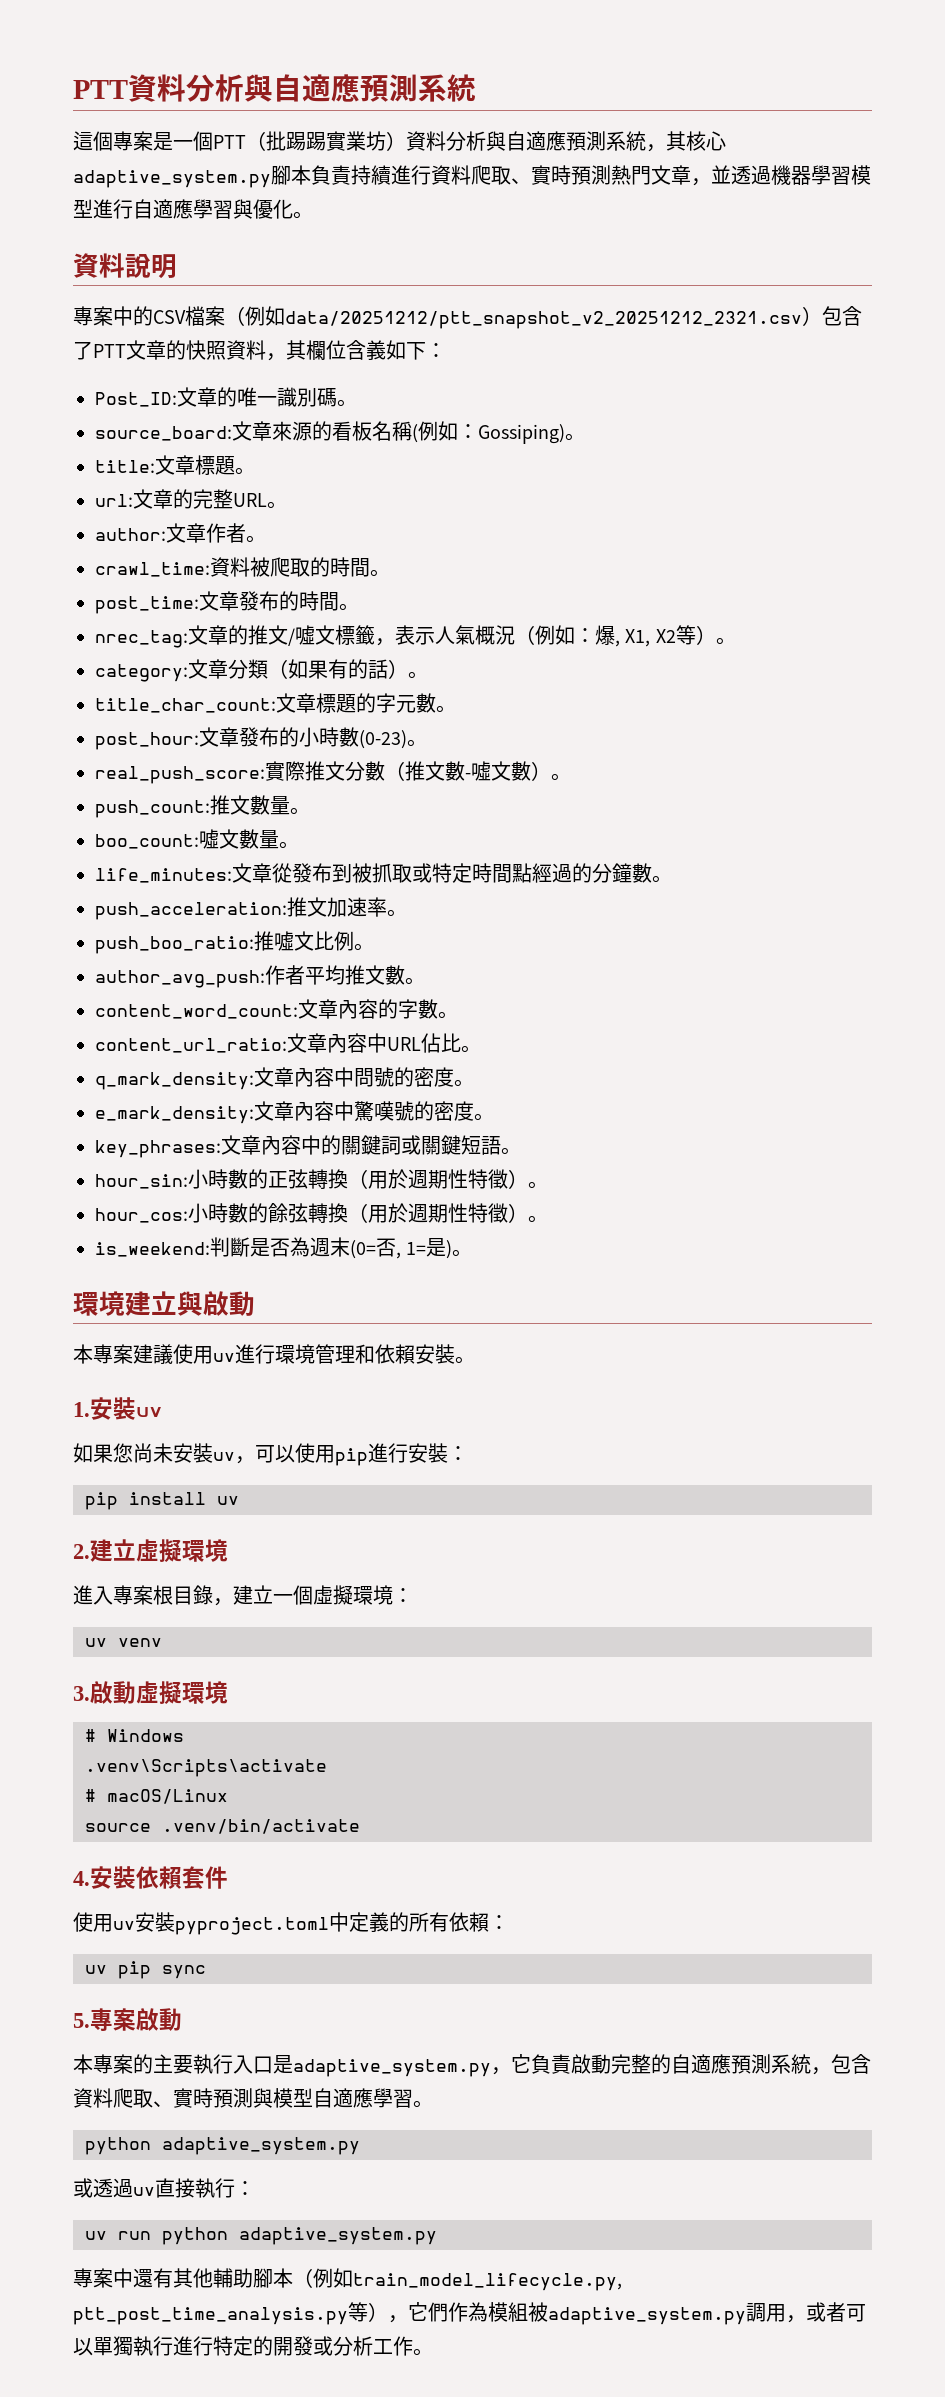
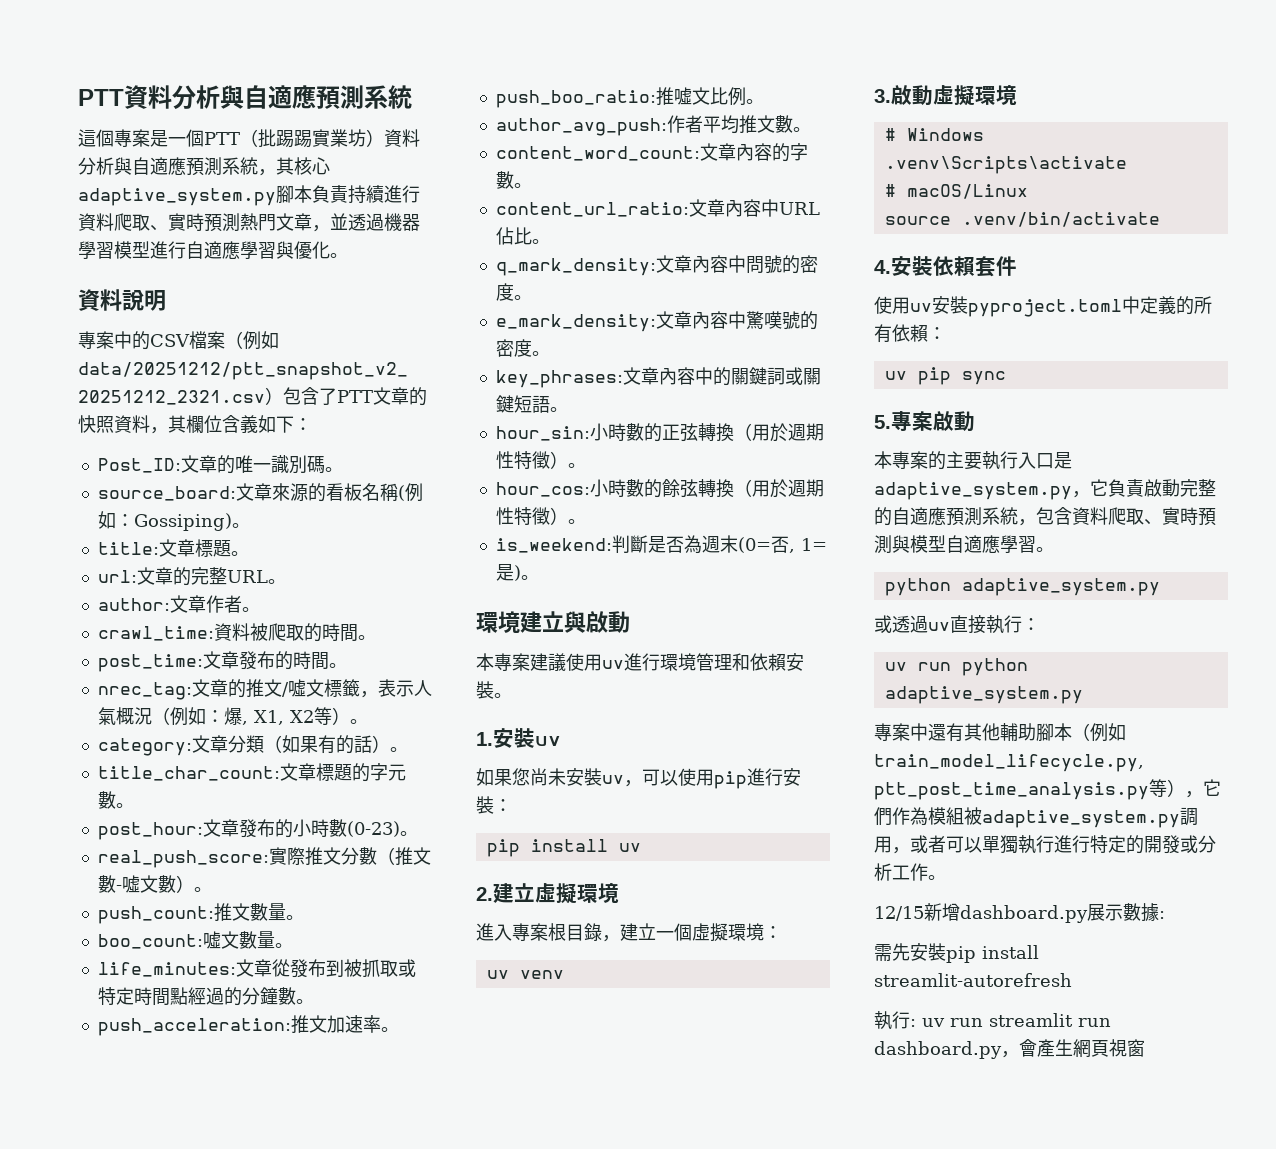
(433, 2352) none -> [874,903,1165,923] [874,943,1039,963] [874,973,1072,987] [874,1011,1111,1030] [874,1039,1145,1059] // 12/15新增dashboard.py展示數據: // 需先安裝pip install streamlit-autorefresh // 執行: uv run streamlit run dashboard.py，會產生網頁視窗

